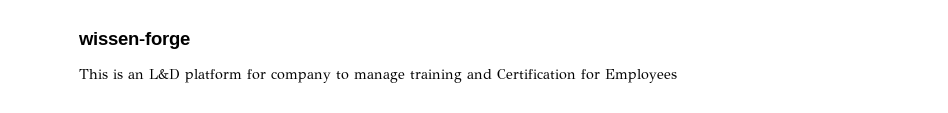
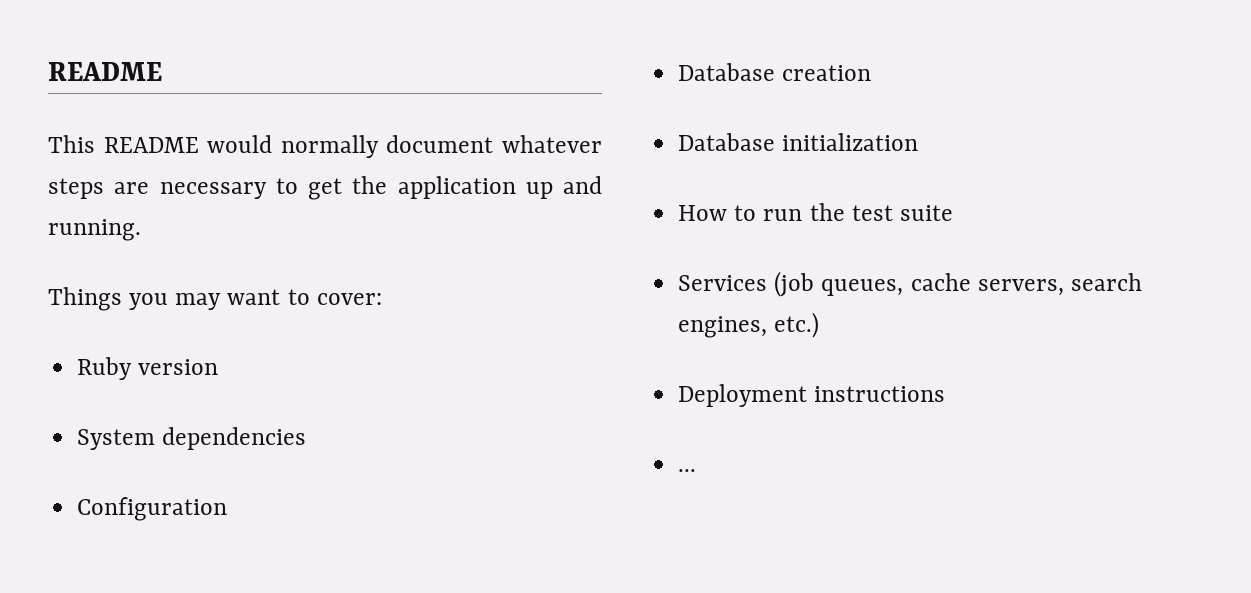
[78,32,190,49] wissen-forge -> [48,62,162,81] README
[113,69,677,83] is an L&D platform for company to manage training and Certification for Employees -> [103,135,602,158] [48,176,602,200] [48,219,141,241] [48,287,382,311] [77,357,219,380] [77,427,307,450] [77,497,228,521] [678,63,872,81] [678,133,919,151] [678,203,953,221] [678,271,1142,297] [678,312,820,338] [678,384,946,407] [678,469,697,472] README would normally document whatever steps are necessary to get the application up and running. // Things you may want to cover: // Ruby version // System dependencies // Configuration // Database creation // Database initialization // How to run the test suite // Services (job queues, cache servers, search engines, etc.) // Deployment instructions // ...

